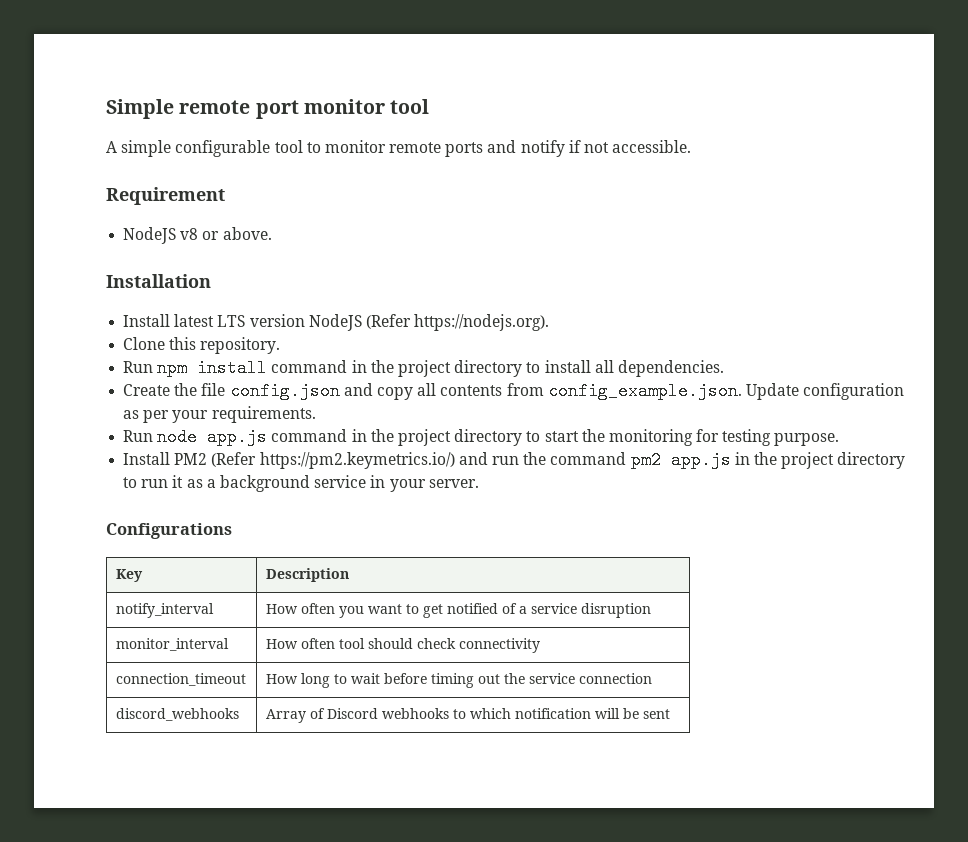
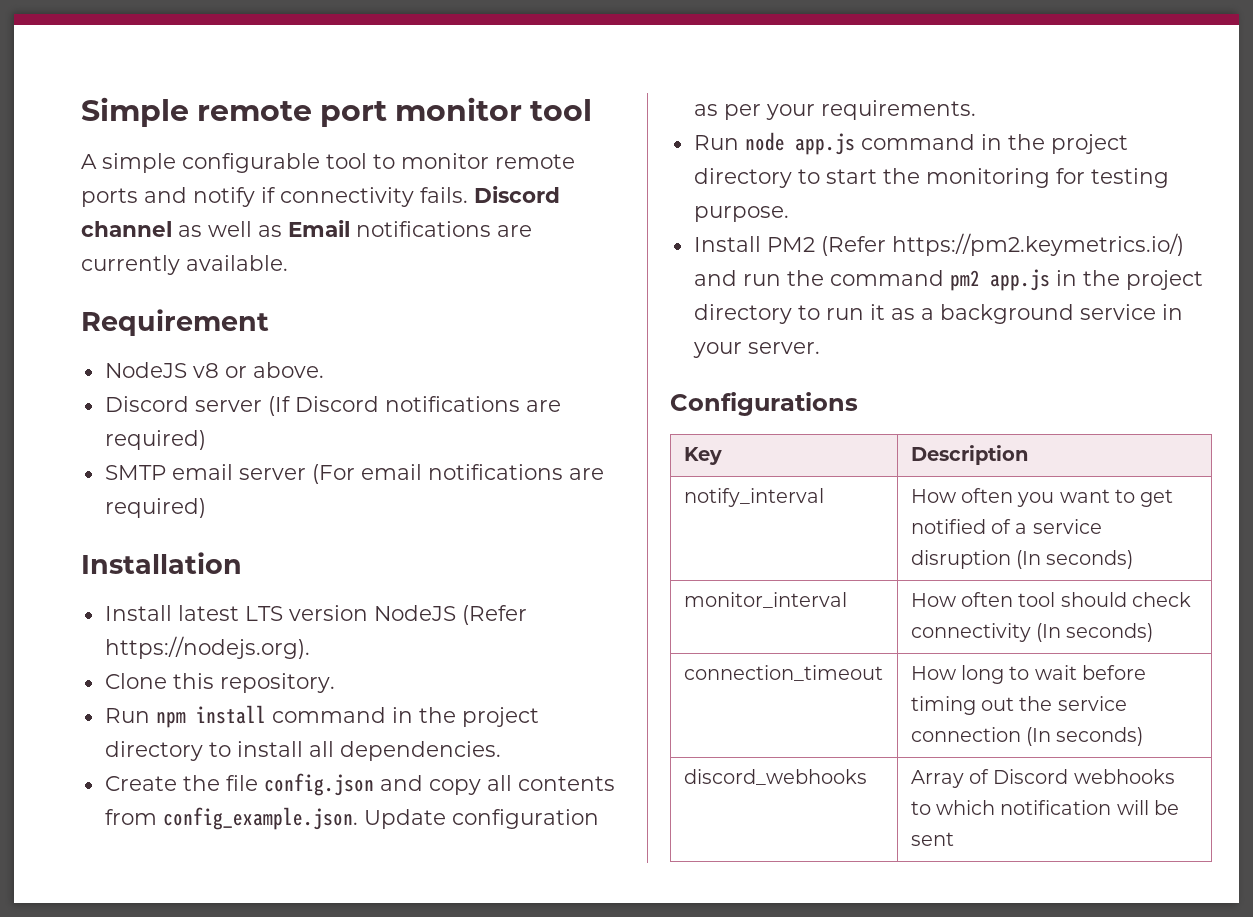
[584,140,692,153] not accessible. -> [280,186,560,207] [81,220,532,237] [81,255,288,275] connectivity fails. Discord channel as well as Email notifications are currently available.
(272, 233) none -> [104,396,561,416] [104,430,206,450] [104,464,604,484] [104,498,206,518] // Discord server (If Discord notifications are required) // SMTP email server (For email notifications are required)
(651, 610) none -> [1016,550,1134,569] (In seconds)
(540, 645) none -> [1036,623,1154,642] (In seconds)
(652, 678) none -> [1026,727,1144,746] (In seconds)

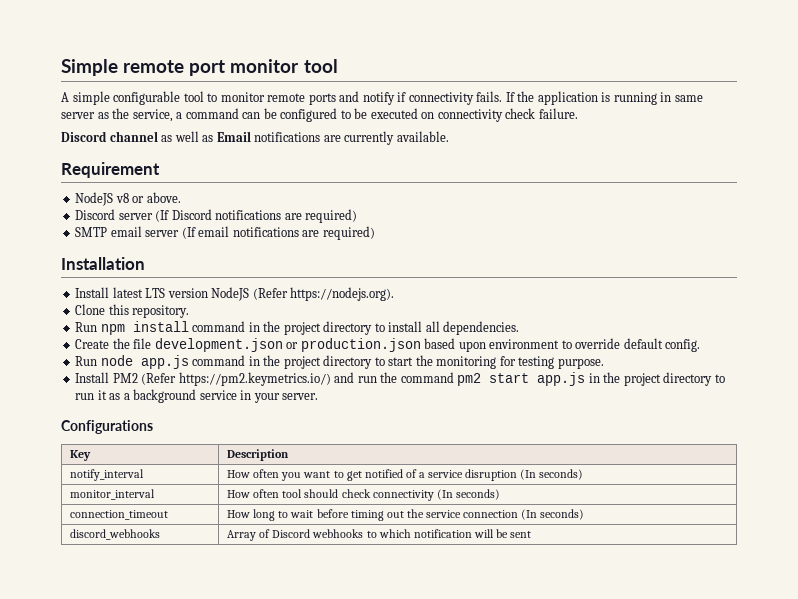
(468, 195) none -> [505,91,703,105] [61,108,578,122] If the application is running in same server as the service, a command can be configured to be executed on connectivity check failure. //
[311,464,355,484] (For -> [181,227,196,239] (If
[263,773,615,796] [104,807,599,830] [693,100,976,120] config.json and copy all contents from config_example.json. Update configuration as per your requirements. -> [154,338,701,352] development.json or production.json based upon environment to override default config.
(980, 280) none -> [489,373,530,383] start

